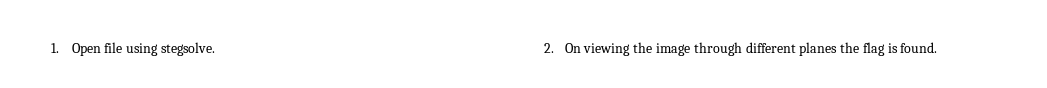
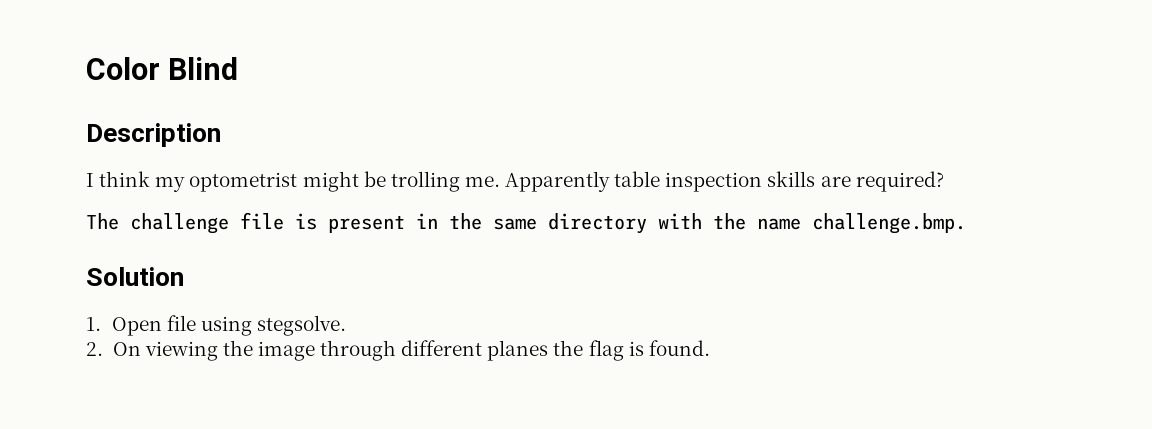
(51, 48) none -> [86,57,239,80] [86,123,221,147] [86,171,944,192] [86,212,966,234] [86,267,184,286] Color Blind // Description // I think my optometrist might be trolling me. Apparently table inspection skills are required? // The challenge file is present in the same directory with the name challenge.bmp. // Solution //

